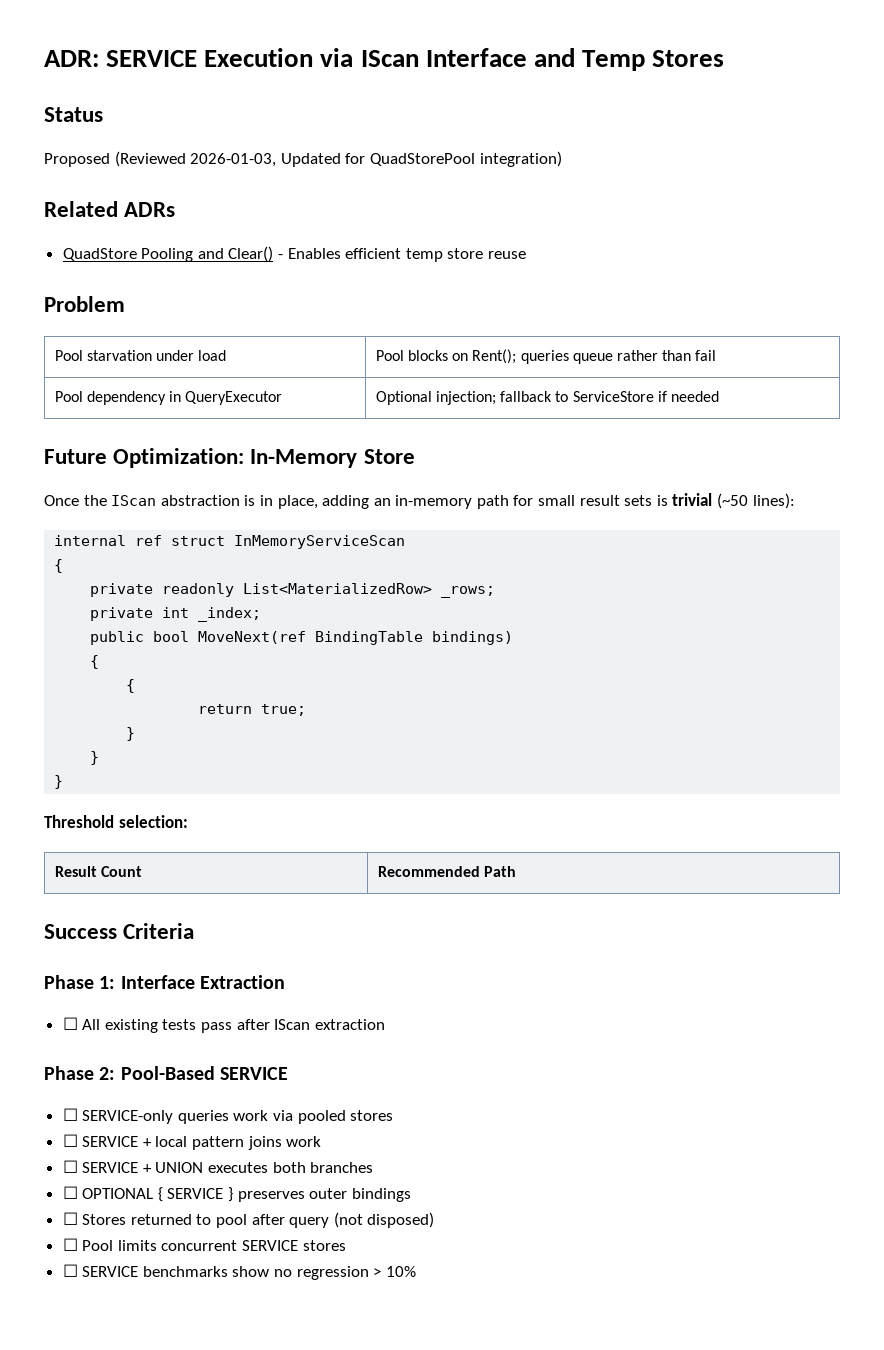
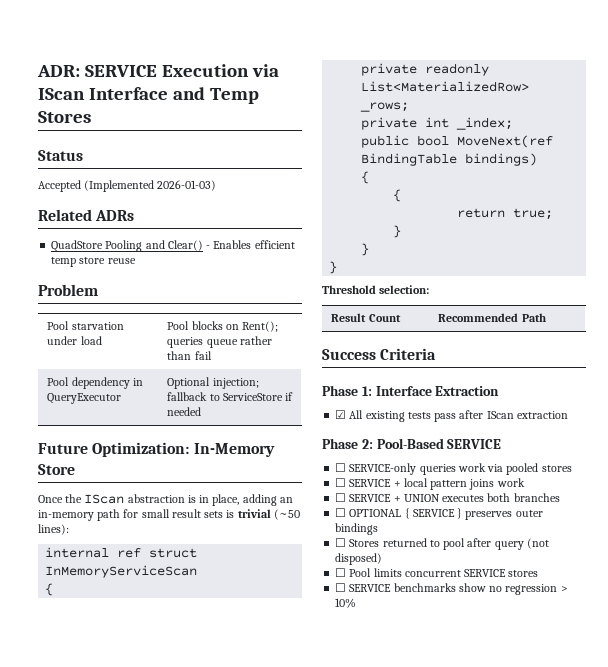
[44,151,562,167] Proposed (Reviewed 2026-01-03, Updated for QuadStorePool integration) -> [38,180,217,192] Accepted (Implemented 2026-01-03)
[62,1017,78,1030] ☐ -> [335,410,347,419] ☑

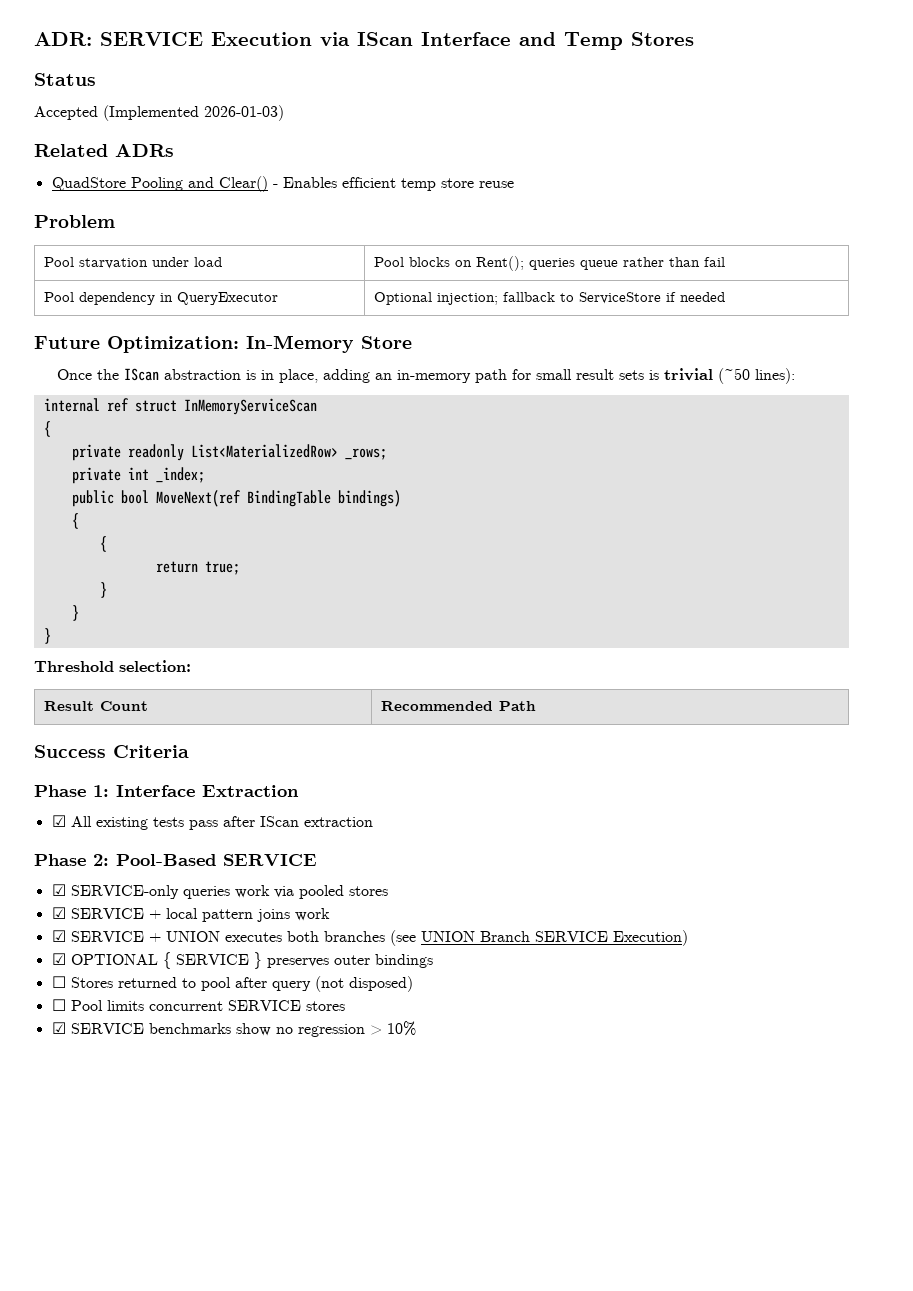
[335,463,347,472] ☐ -> [51,884,66,896] ☑
[335,478,347,487] ☐ -> [51,907,66,919] ☑
[335,493,347,502] ☐ -> [51,930,66,942] ☑
[335,508,347,517] // ☐ -> [389,930,688,946] [51,953,66,965] (see UNION Branch SERVICE Execution) // ☑
[335,583,347,592] ☐ -> [51,1022,66,1034] ☑

